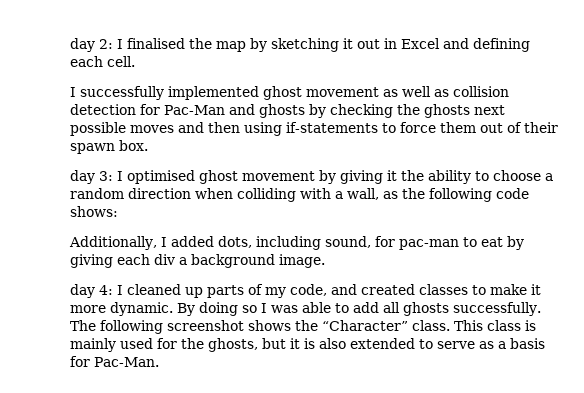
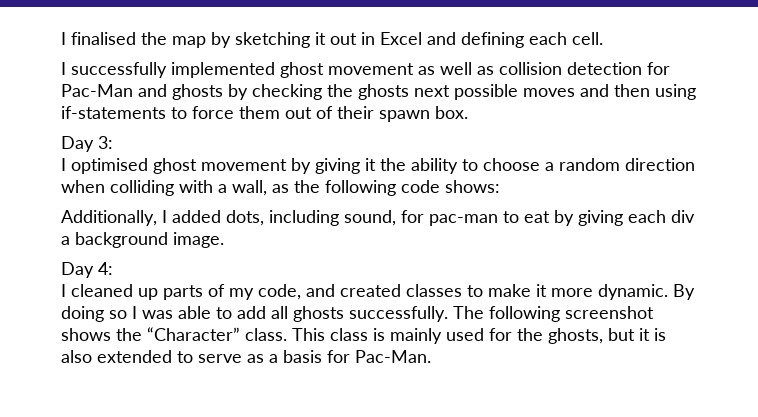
[70,38,113,52] day 2: -> (61, 38) none
[70,170,95,184] day -> [61,136,94,152] Day
(113, 176) none -> (113, 142) //
[70,284,95,298] day -> [61,262,94,278] Day
(113, 290) none -> (113, 268) //

